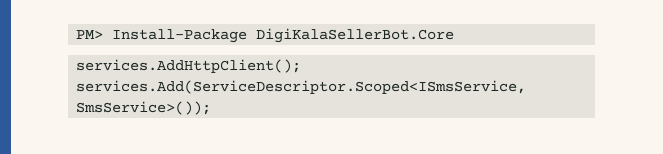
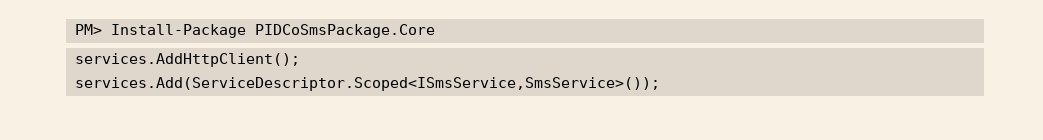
[255,28,454,43] DigiKalaSellerBot.Core -> [255,24,436,38] PIDCoSmsPackage.Core

